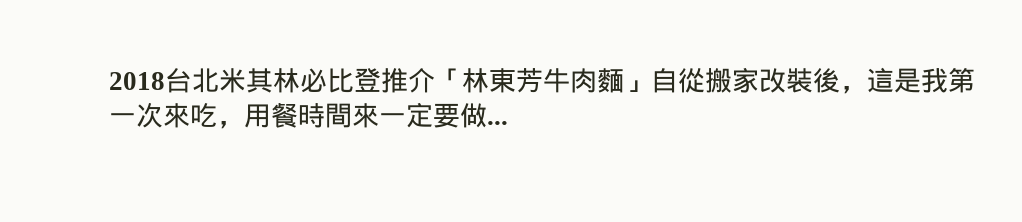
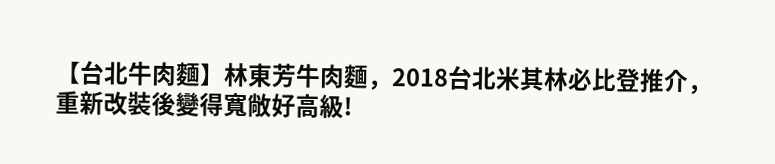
(109, 81) none -> [55,60,393,91] 【台北牛肉麵】林東芳牛肉麵，
[435,67,975,94] [109,102,508,129] 「林東芳牛肉麵」自從搬家改裝後，這是我第一次來吃，用餐時間來一定要做... -> [687,84,712,95] [55,90,353,119] ，重新改裝後變得寬敞好高級!

